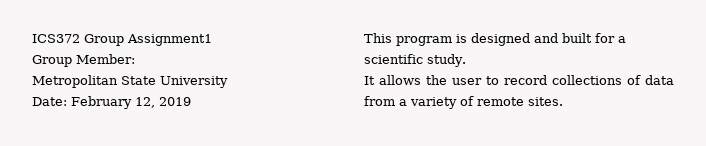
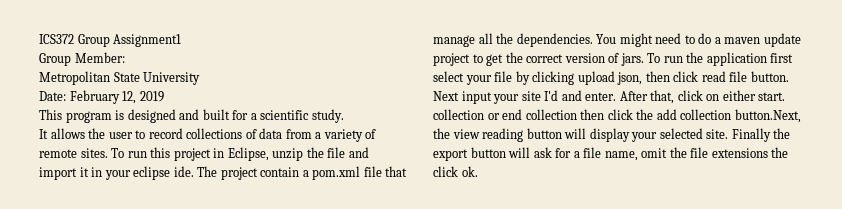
(563, 101) none -> [111,147,369,161] [39,166,408,180] [433,33,801,47] [433,52,794,66] [433,71,789,85] [433,90,786,104] [433,109,801,123] [433,128,791,142] [433,147,789,161] [433,166,478,177] To run this project in Eclipse, unzip the file and import it in your eclipse ide. The project contain a pom.xml file that manage all the dependencies. You might need to do a maven update project to get the correct version of jars. To run the application first select your file by clicking upload json, then click read file button. Next input your site I'd and enter. After that, click on either start. collection or end collection then click the add collection button.Next, the view reading button will display your selected site. Finally the export button will ask for a file name, omit the file extensions the click ok.

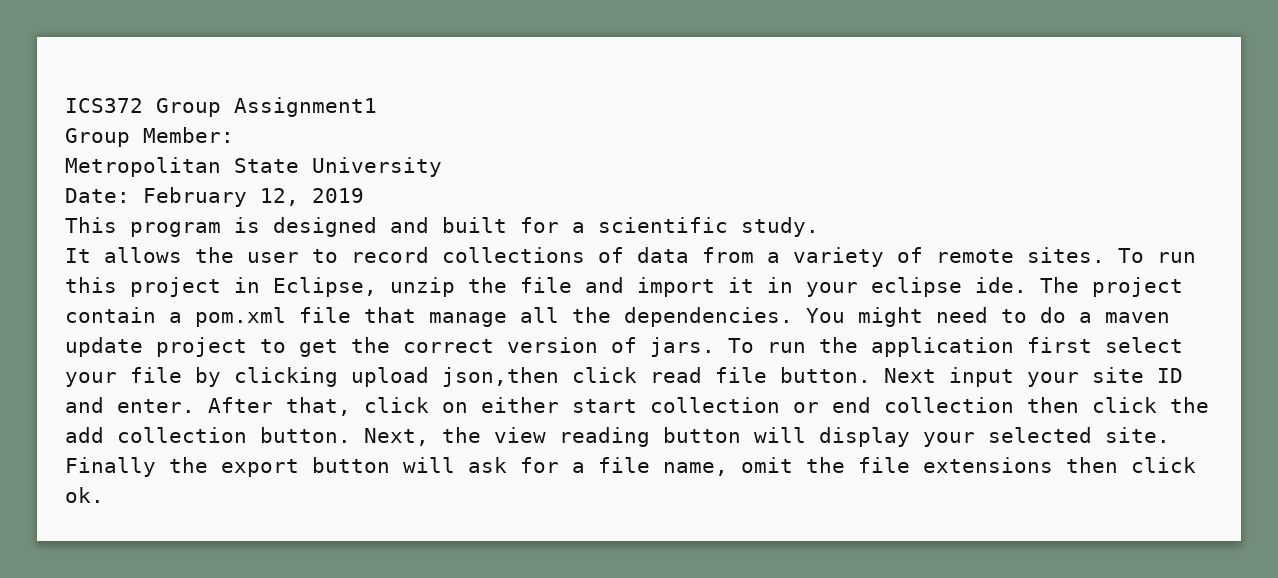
[617,71,670,85] json, then -> [442,367,559,387] json,then
[544,90,559,101] I'd -> [1157,368,1183,383] ID
[758,92,786,101] start. -> [572,399,637,413] start
[734,109,801,123] button.Next, -> [260,427,429,446] button. Next,
[771,147,789,158] the -> [1066,457,1118,473] then

